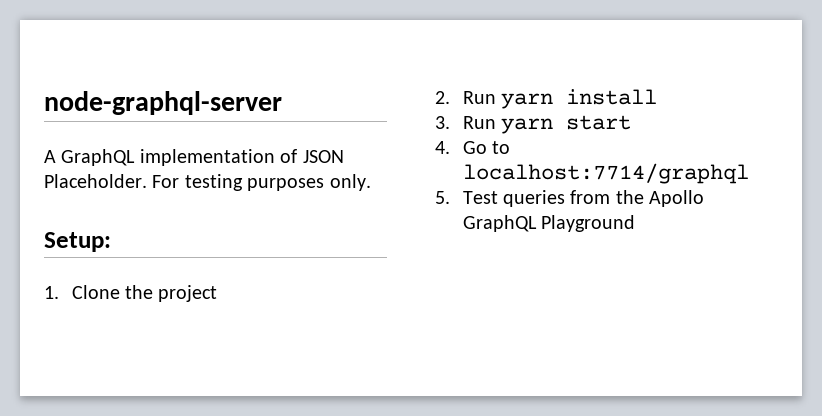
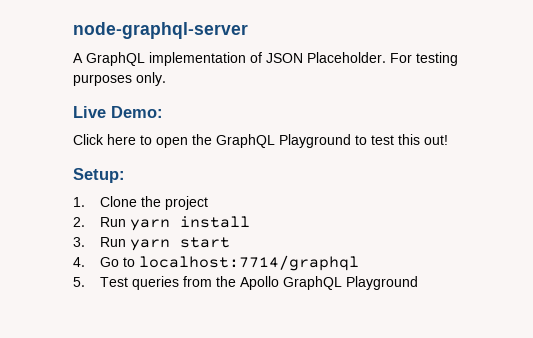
(371, 182) none -> [73,106,163,118] [73,134,448,148] // Live Demo: // Click here to open the GraphQL Playground to test this out!

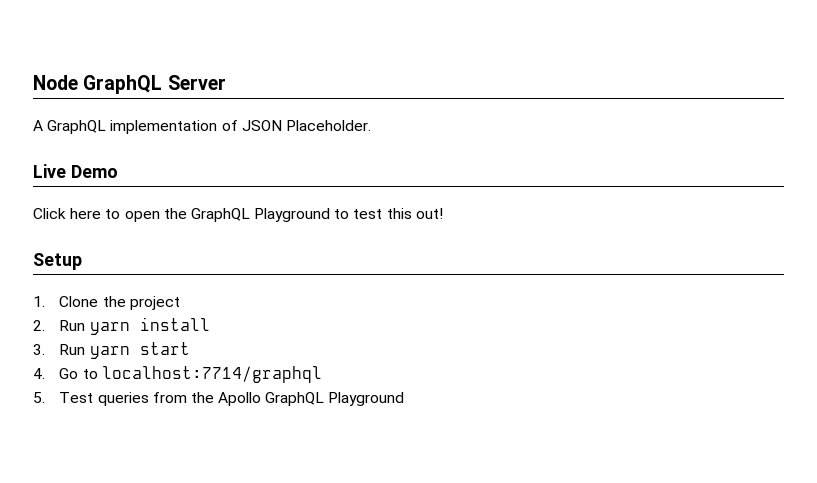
[73,22,248,39] node-graphql-server -> [33,75,226,94] Node GraphQL Server
[390,52,458,66] [73,72,166,86] For testing purposes only. -> (371, 125) none
[111,106,163,118] Demo: -> [70,165,118,178] Demo
[73,168,125,183] Setup: -> [33,253,82,270] Setup

